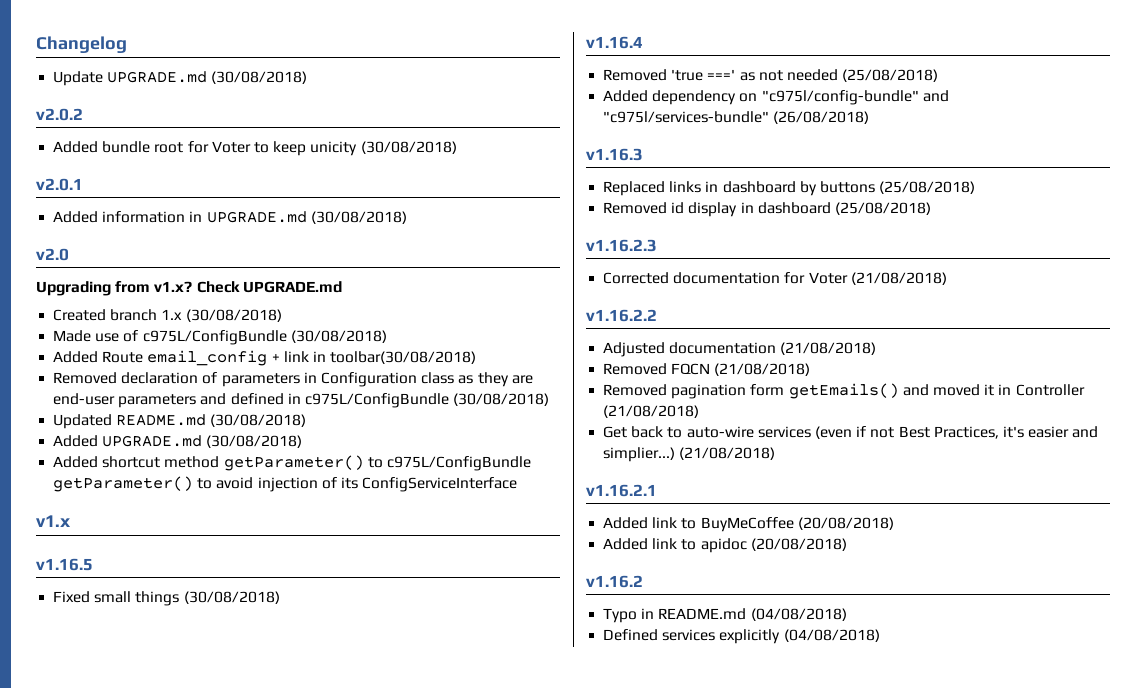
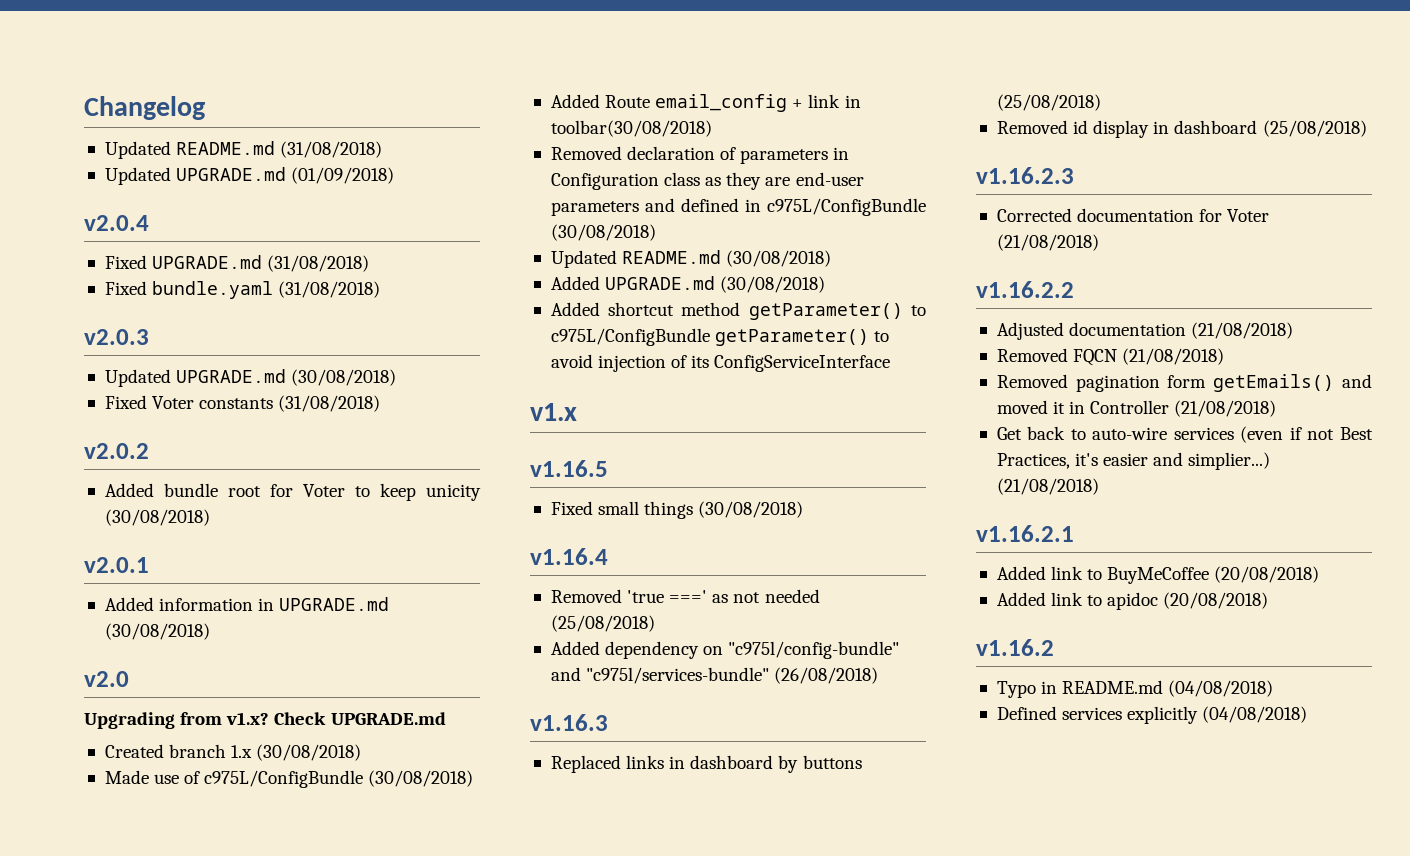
[53,71,308,86] Update UPGRADE.md (30/08/2018) -> [104,141,383,159] [104,167,395,185] [84,215,149,231] [104,255,370,272] [104,281,381,299] [84,329,149,345] [104,369,397,387] [104,395,381,412] Updated README.md (31/08/2018) // Updated UPGRADE.md (01/09/2018) // v2.0.4 // Fixed UPGRADE.md (31/08/2018) // Fixed bundle.yaml (31/08/2018) // v2.0.3 // Updated UPGRADE.md (30/08/2018) // Fixed Voter constants (31/08/2018)

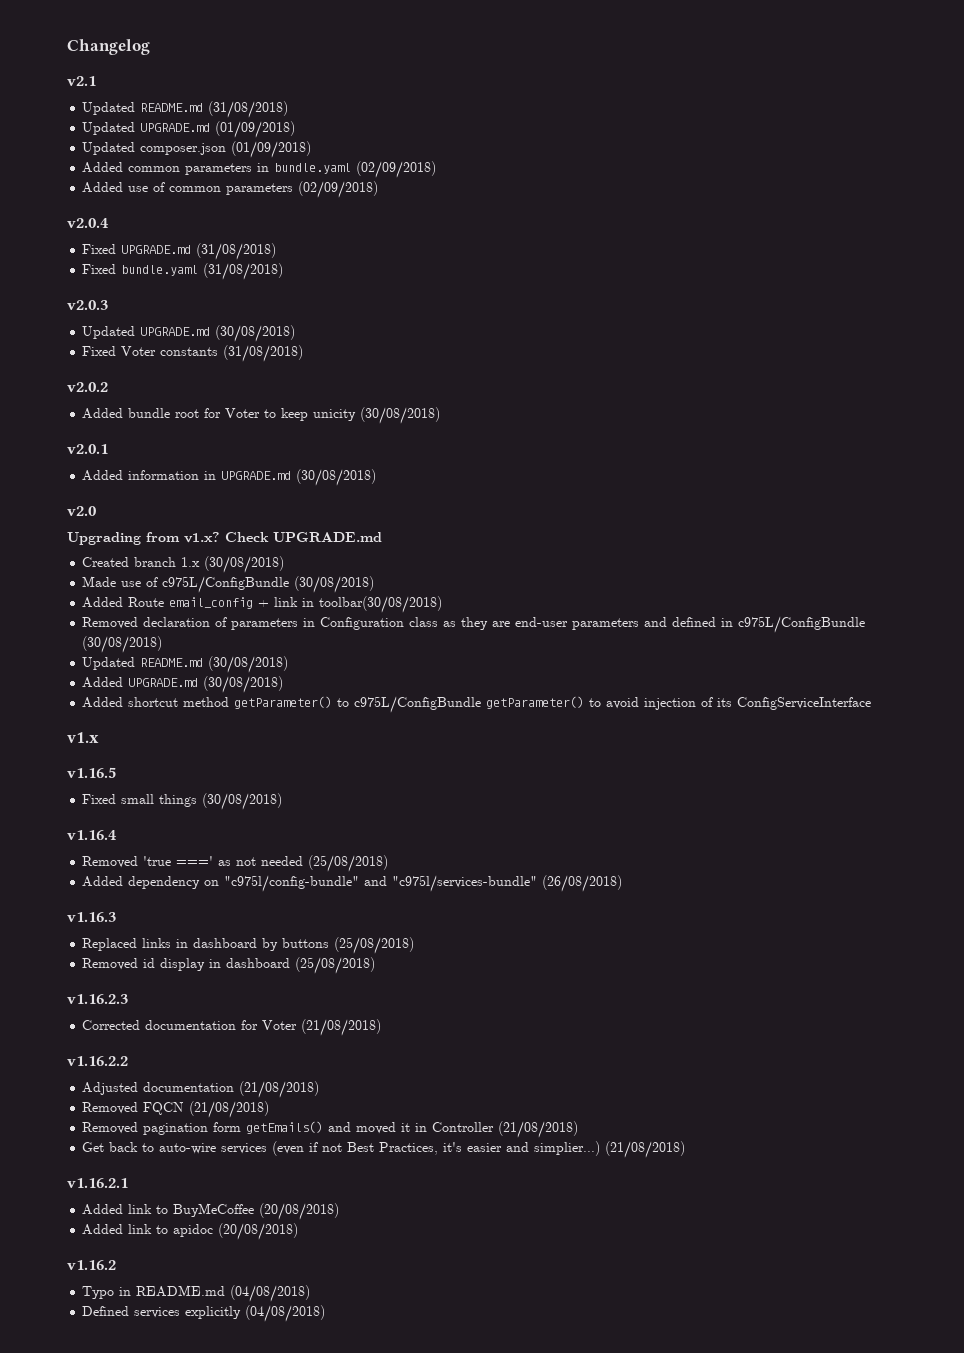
(205, 108) none -> [67,76,96,86] // v2.1
(395, 175) none -> [82,141,312,158] [82,161,437,178] [82,181,379,198] // Updated composer.json (01/09/2018) // Added common parameters in bundle.yaml (02/09/2018) // Added use of common parameters (02/09/2018)

